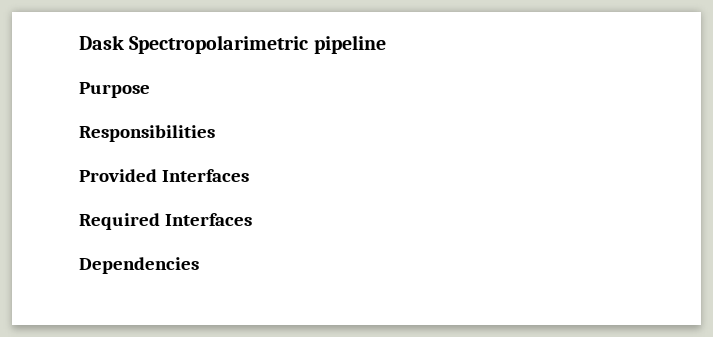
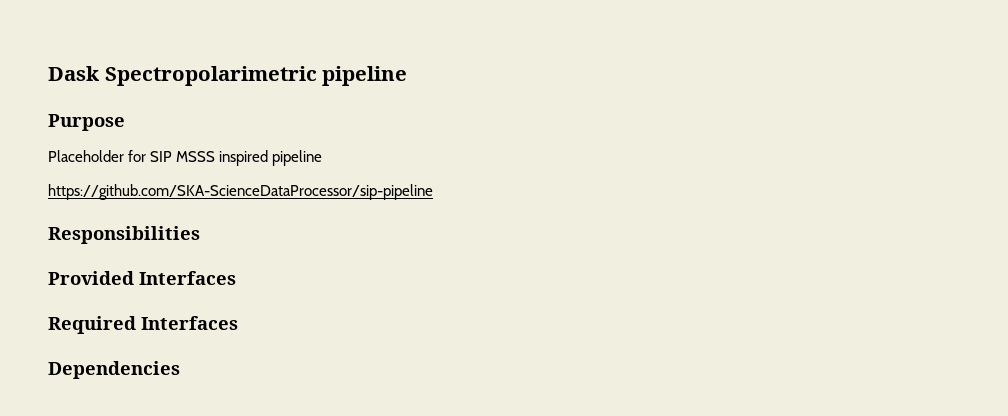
(150, 90) none -> [48,150,323,166] [48,184,433,200] // Placeholder for SIP MSSS inspired pipeline // https://github.com/SKA-ScienceDataProcessor/sip-pipeline

